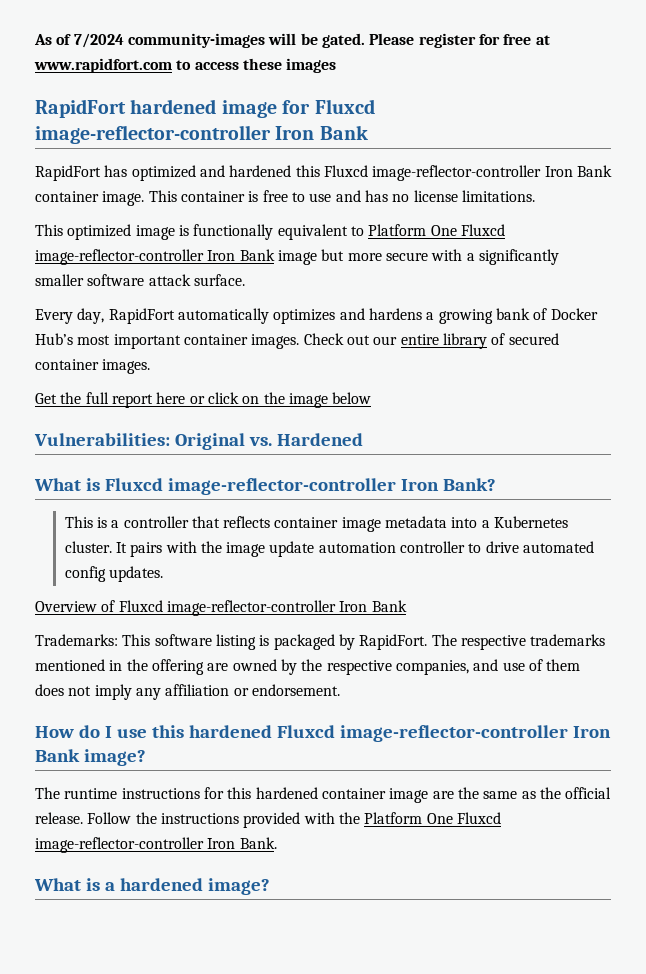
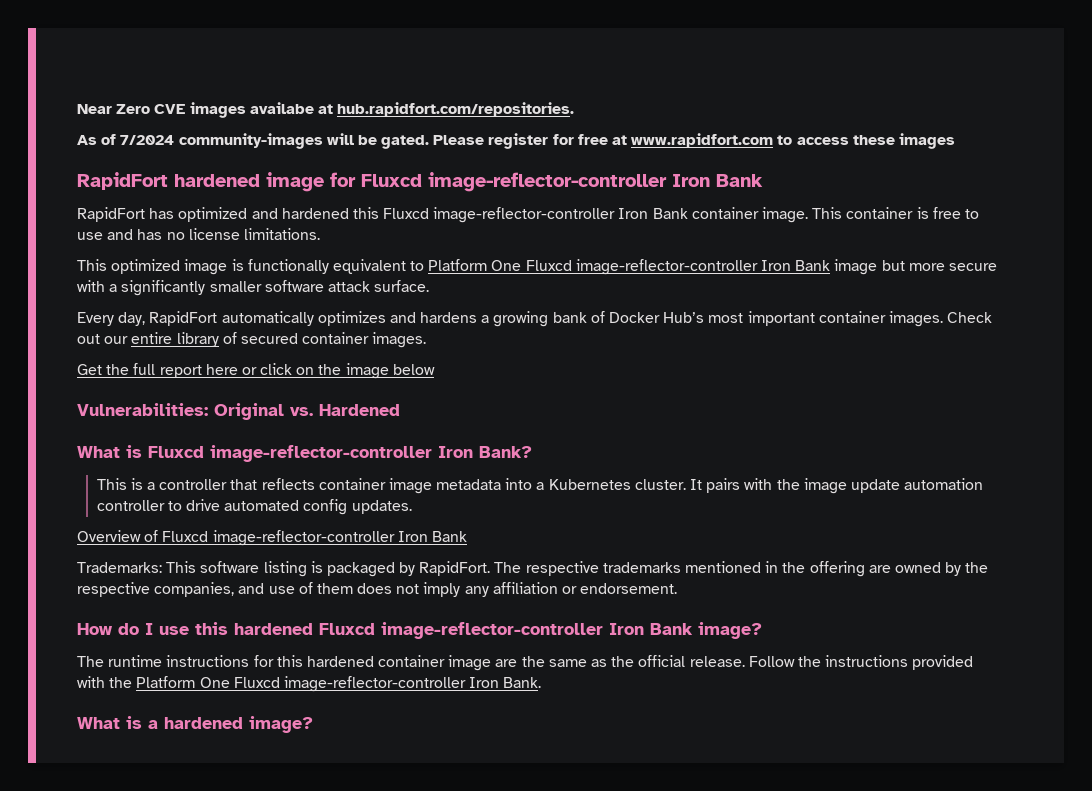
(34, 39) none -> [77,102,575,118] Near Zero CVE images availabe at hub.rapidfort.com/repositories. //

